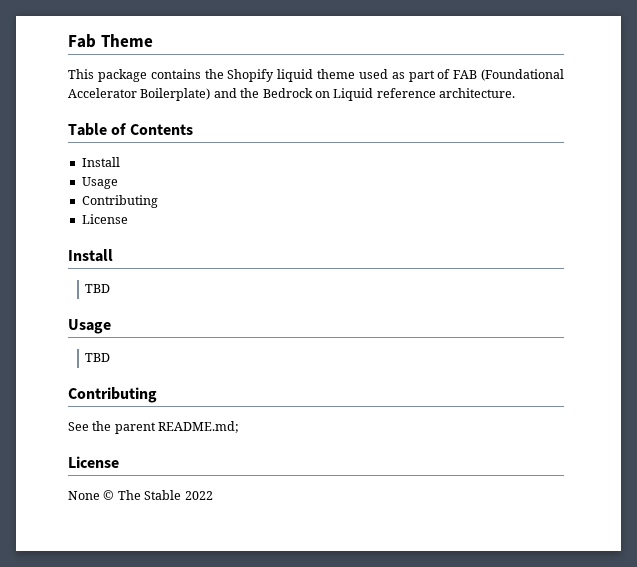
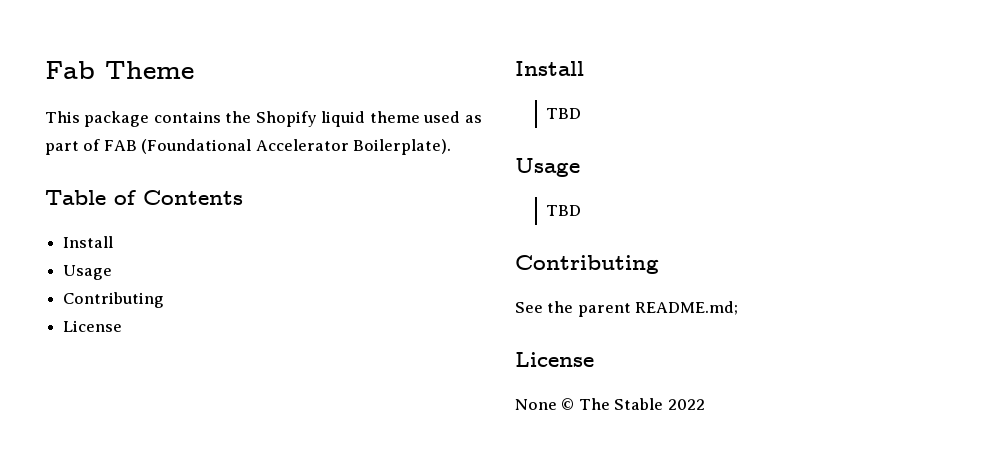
[140,88,515,101] Boilerplate) and the Bedrock on Liquid reference architecture. -> [353,139,452,155] Boilerplate).

